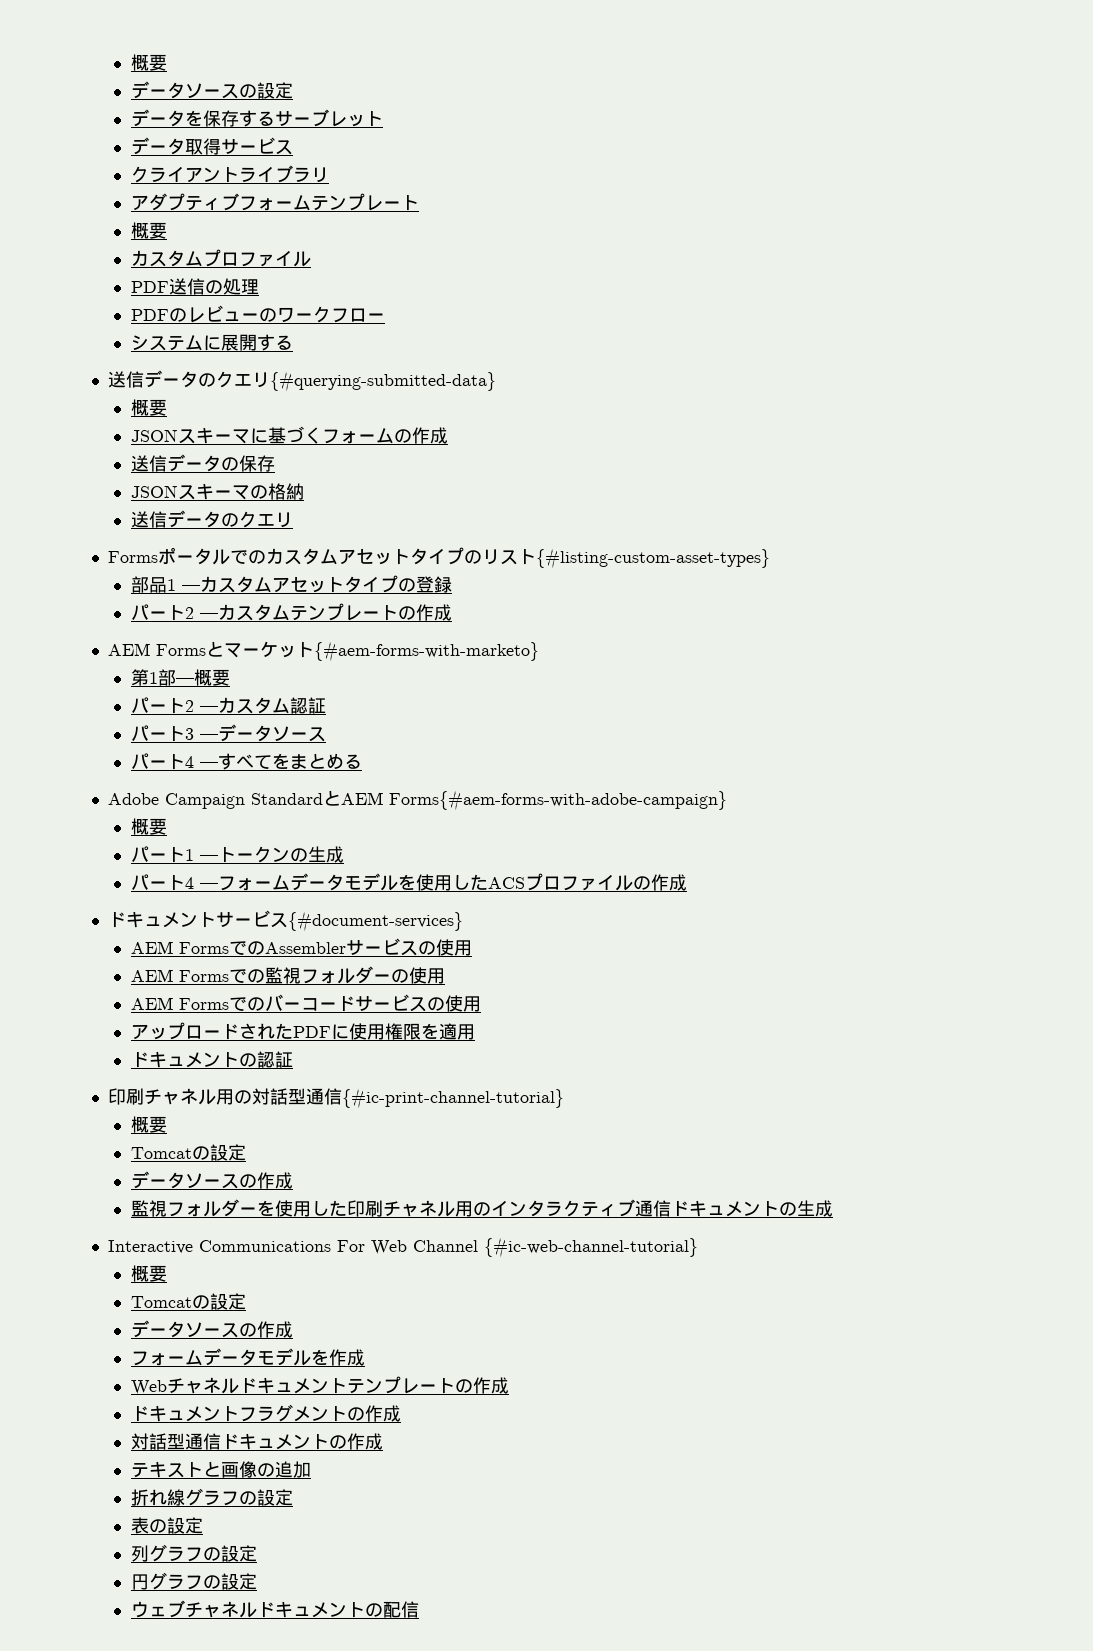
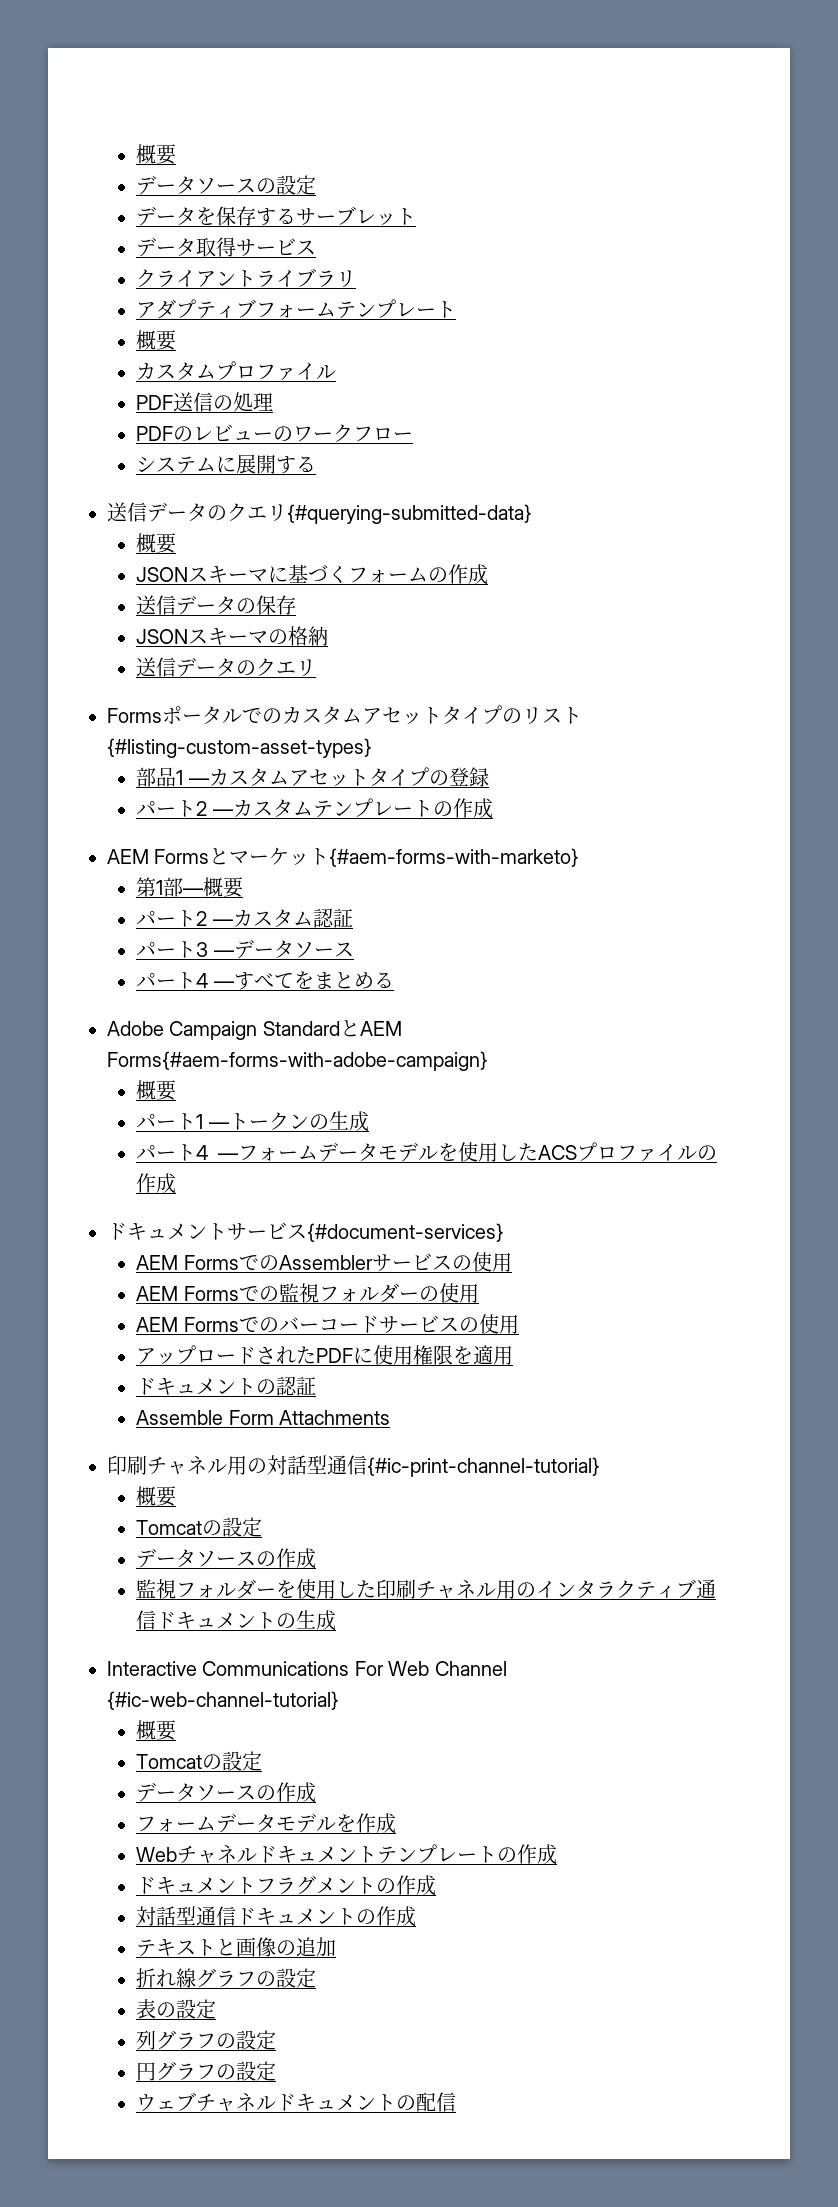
(293, 1059) none -> [136,1410,391,1425] // Assemble Form Attachments

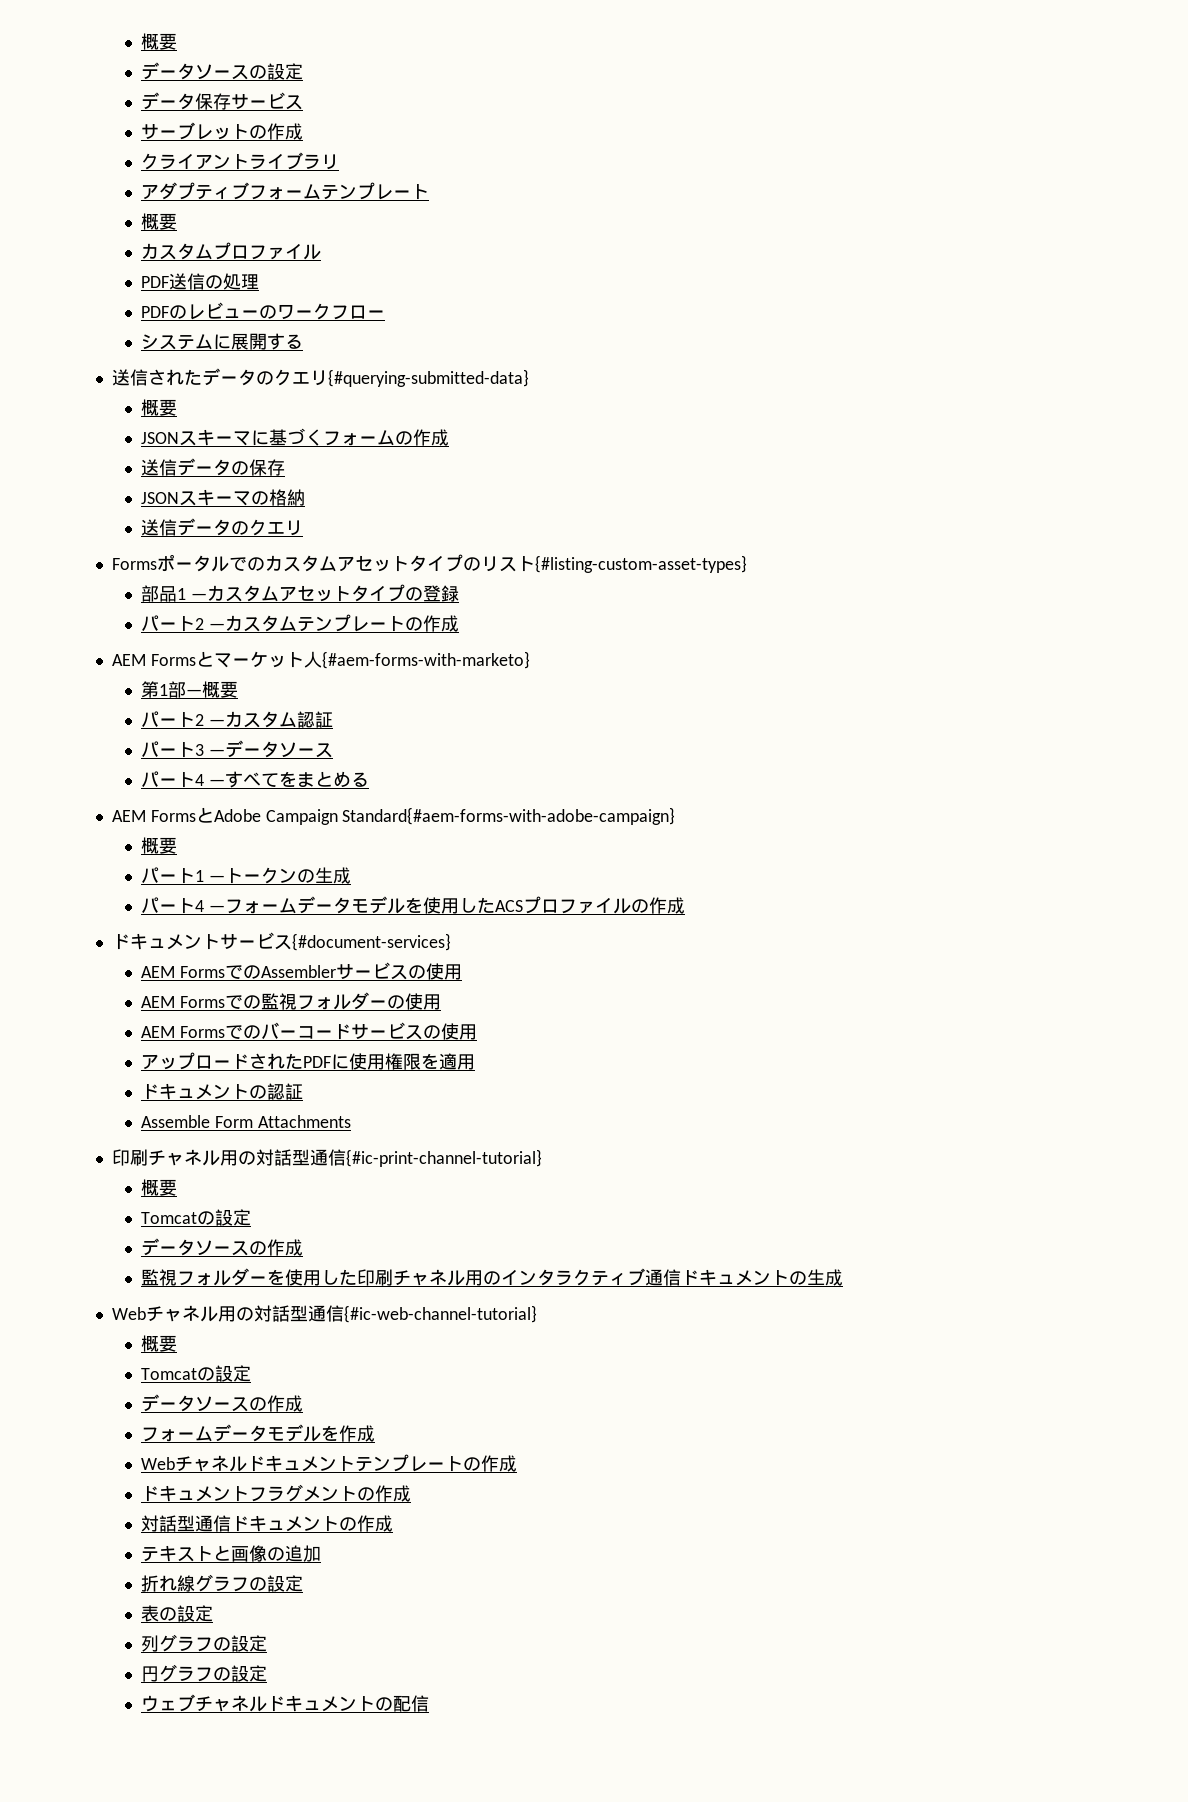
[196,206,297,226] を保存する -> [195,92,304,110] 保存サービス //
[136,237,317,257] // データ取得サービス -> [249,123,304,140] の作成
(147, 512) none -> [147,369,202,386] された
(330, 856) none -> [303,651,322,668] 人
[107,1020,402,1040] [107,1051,488,1071] Adobe Campaign StandardとAEM Forms{#aem-forms-with-adobe-campaign} -> [111,807,676,825] AEM FormsとAdobe Campaign Standard{#aem-forms-with-adobe-campaign}
[107,1661,507,1676] Interactive Communications For Web Channel -> [111,1305,344,1322] Webチャネル用の対話型通信

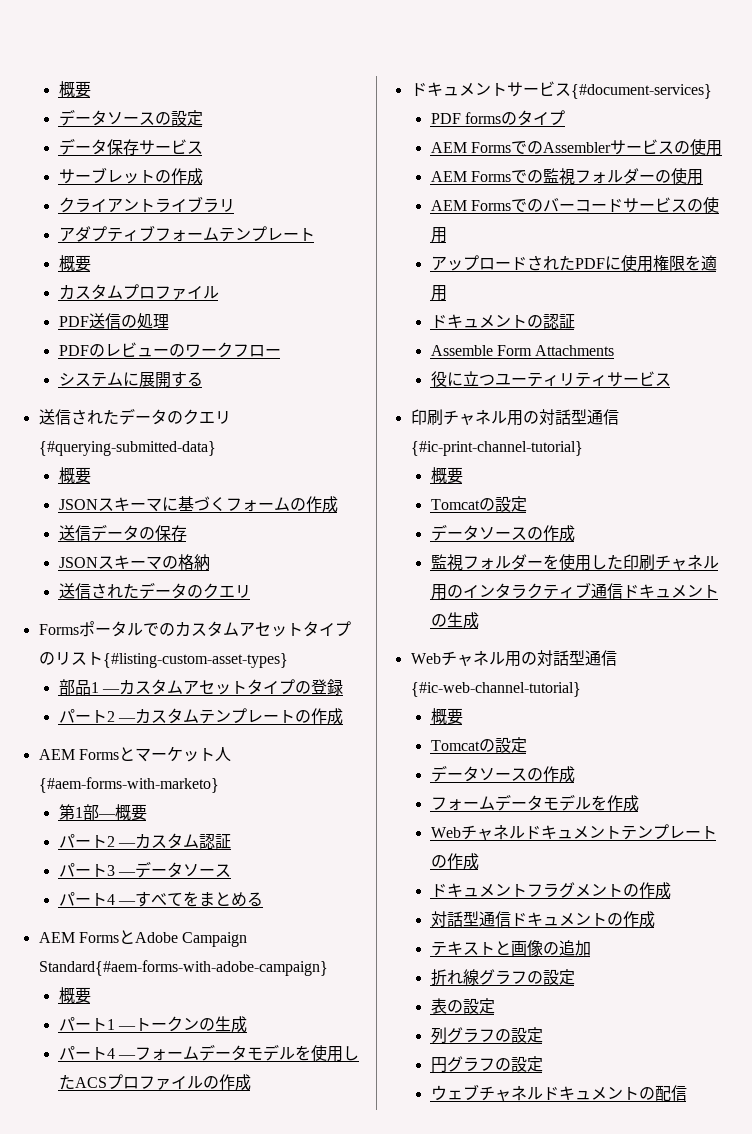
(178, 527) none -> [90,583,139,599] された
(451, 942) none -> [430,110,565,126] // PDF formsのタイプ
(351, 1121) none -> [430,371,671,387] // 役に立つユーティリティサービス

